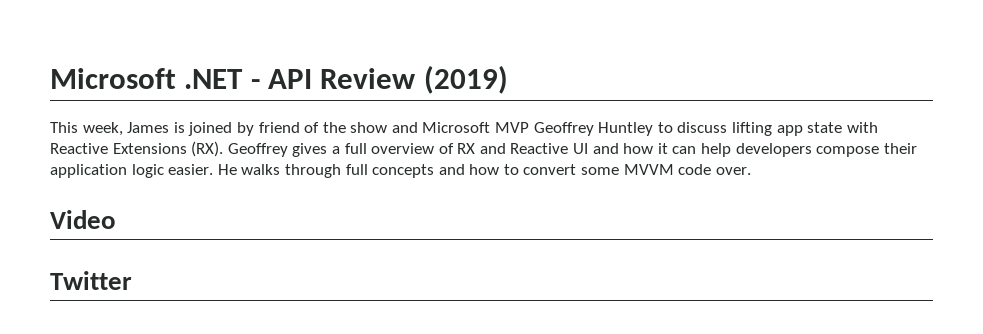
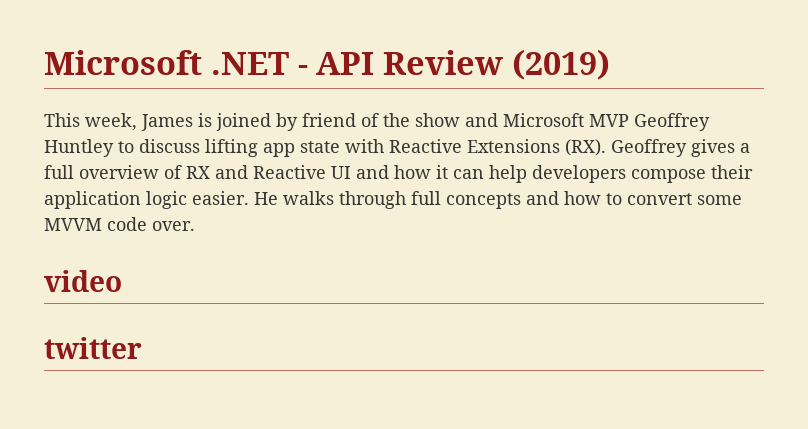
[50,210,116,229] [50,271,132,290] Video // Twitter -> [44,270,122,292] [44,337,142,359] video // twitter

